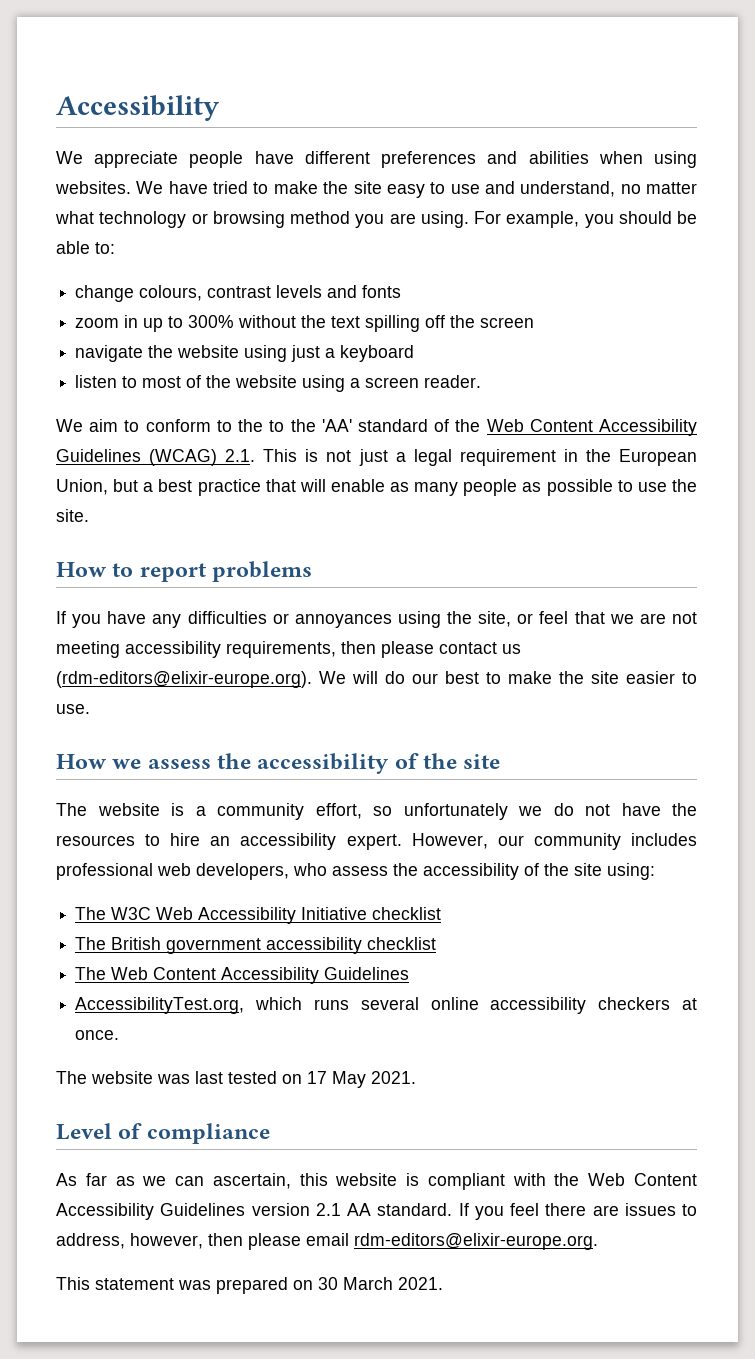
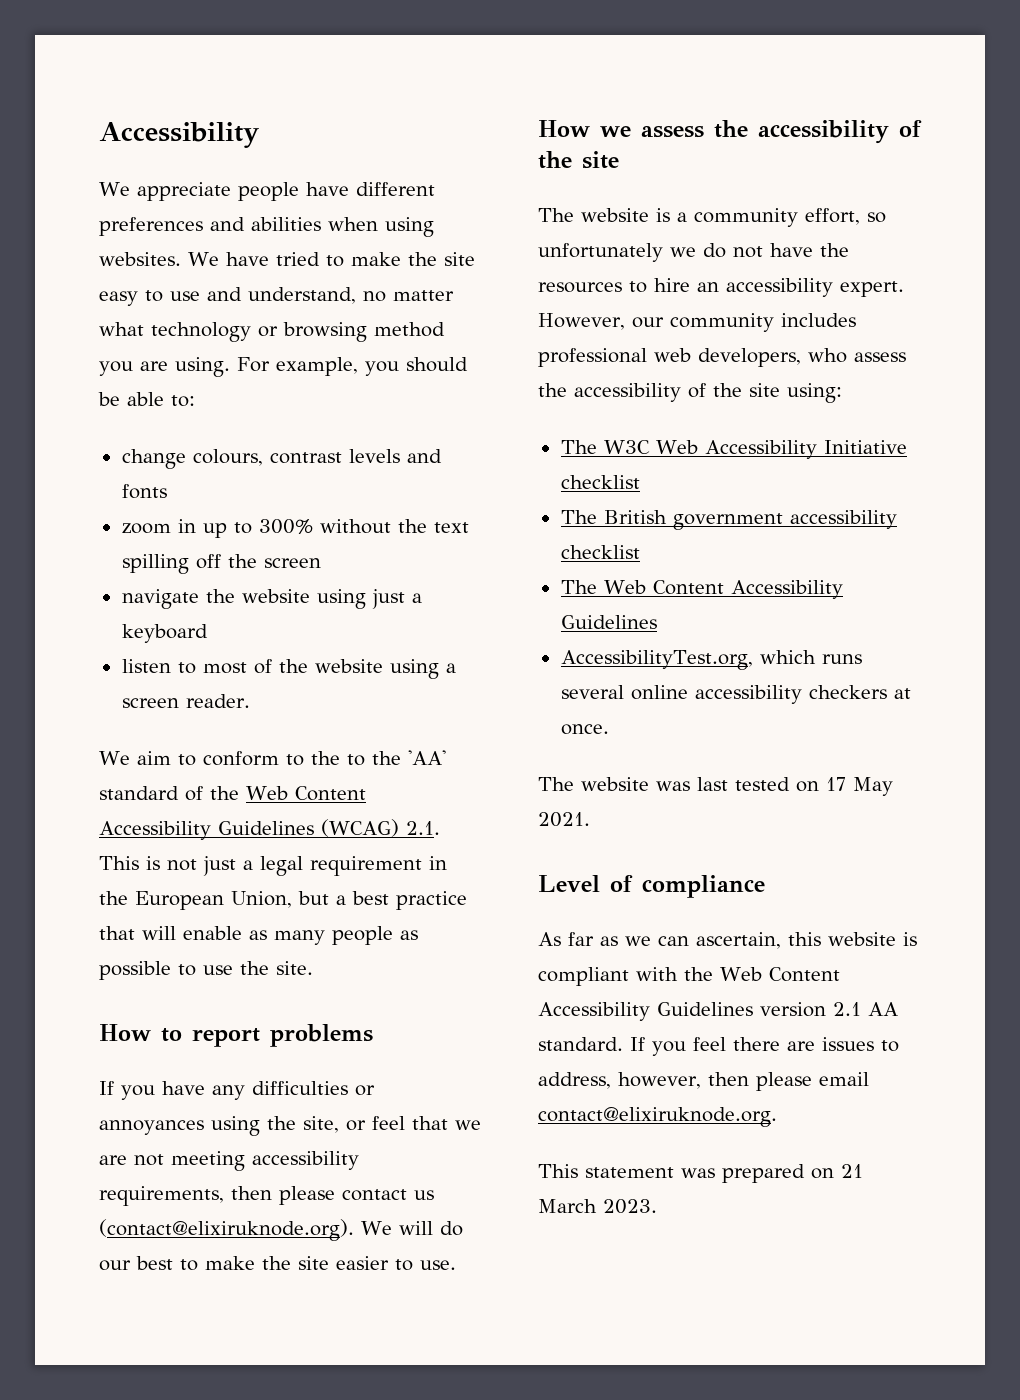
[56,671,312,688] (rdm-editors@elixir-europe.org). -> [99,1219,354,1241] (contact@elixiruknode.org).
[354,1233,598,1250] rdm-editors@elixir-europe.org. -> [538,1107,777,1127] contact@elixiruknode.org.
[318,1277,443,1290] 30 March 2021. -> [841,1164,863,1178] [538,1199,657,1214] 21 March 2023.

